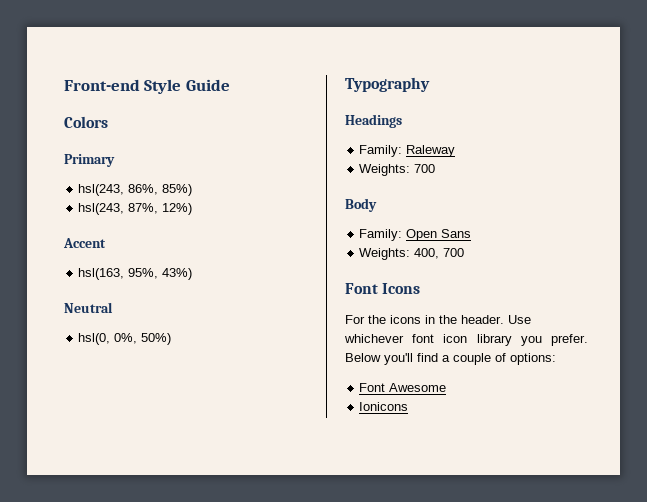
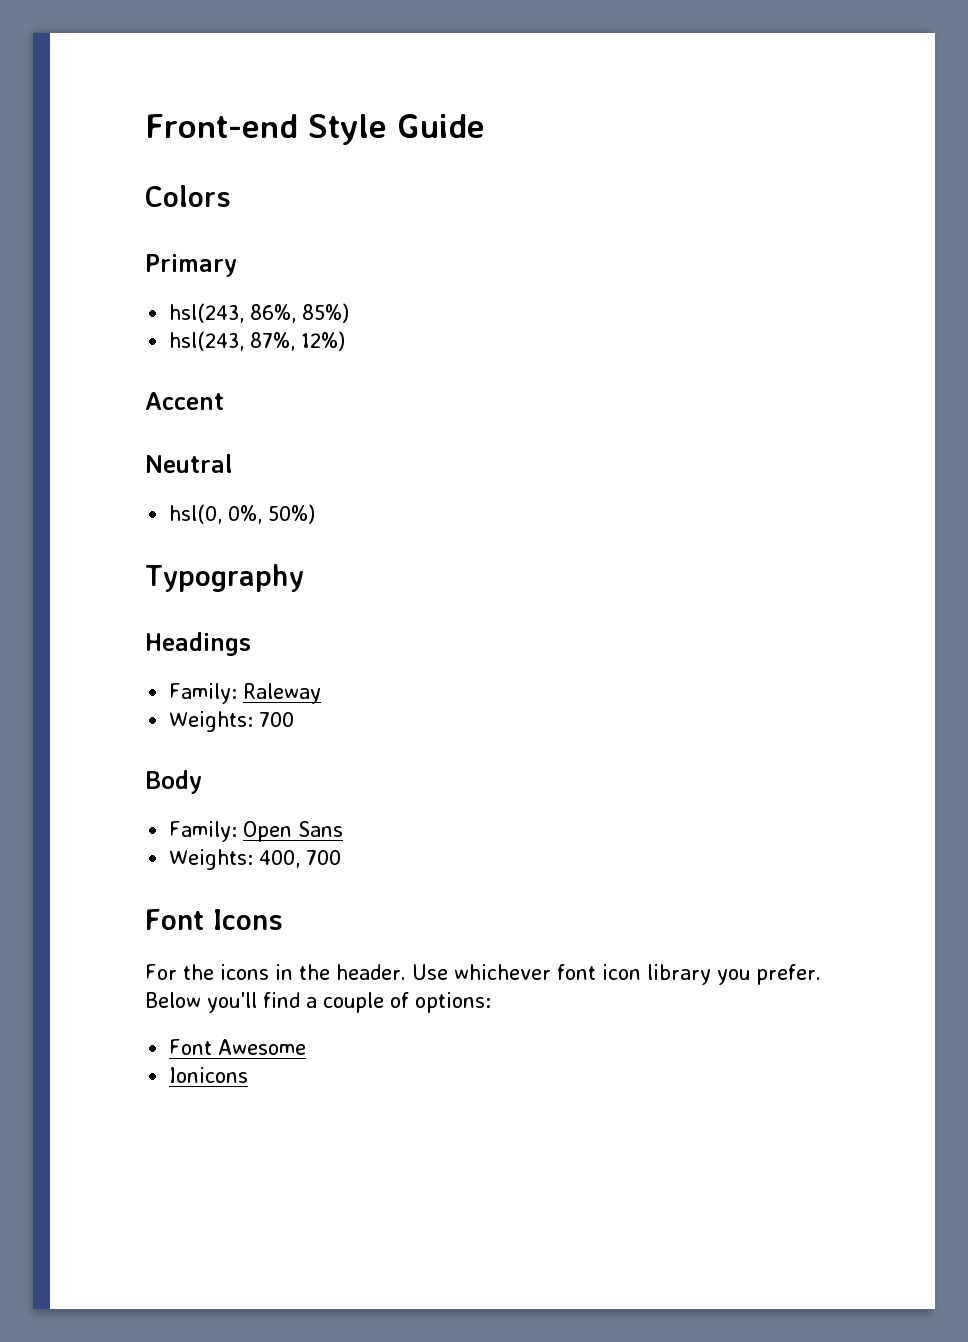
[78,268,193,280] // hsl(163, 95%, 43%) -> (224, 401) none

